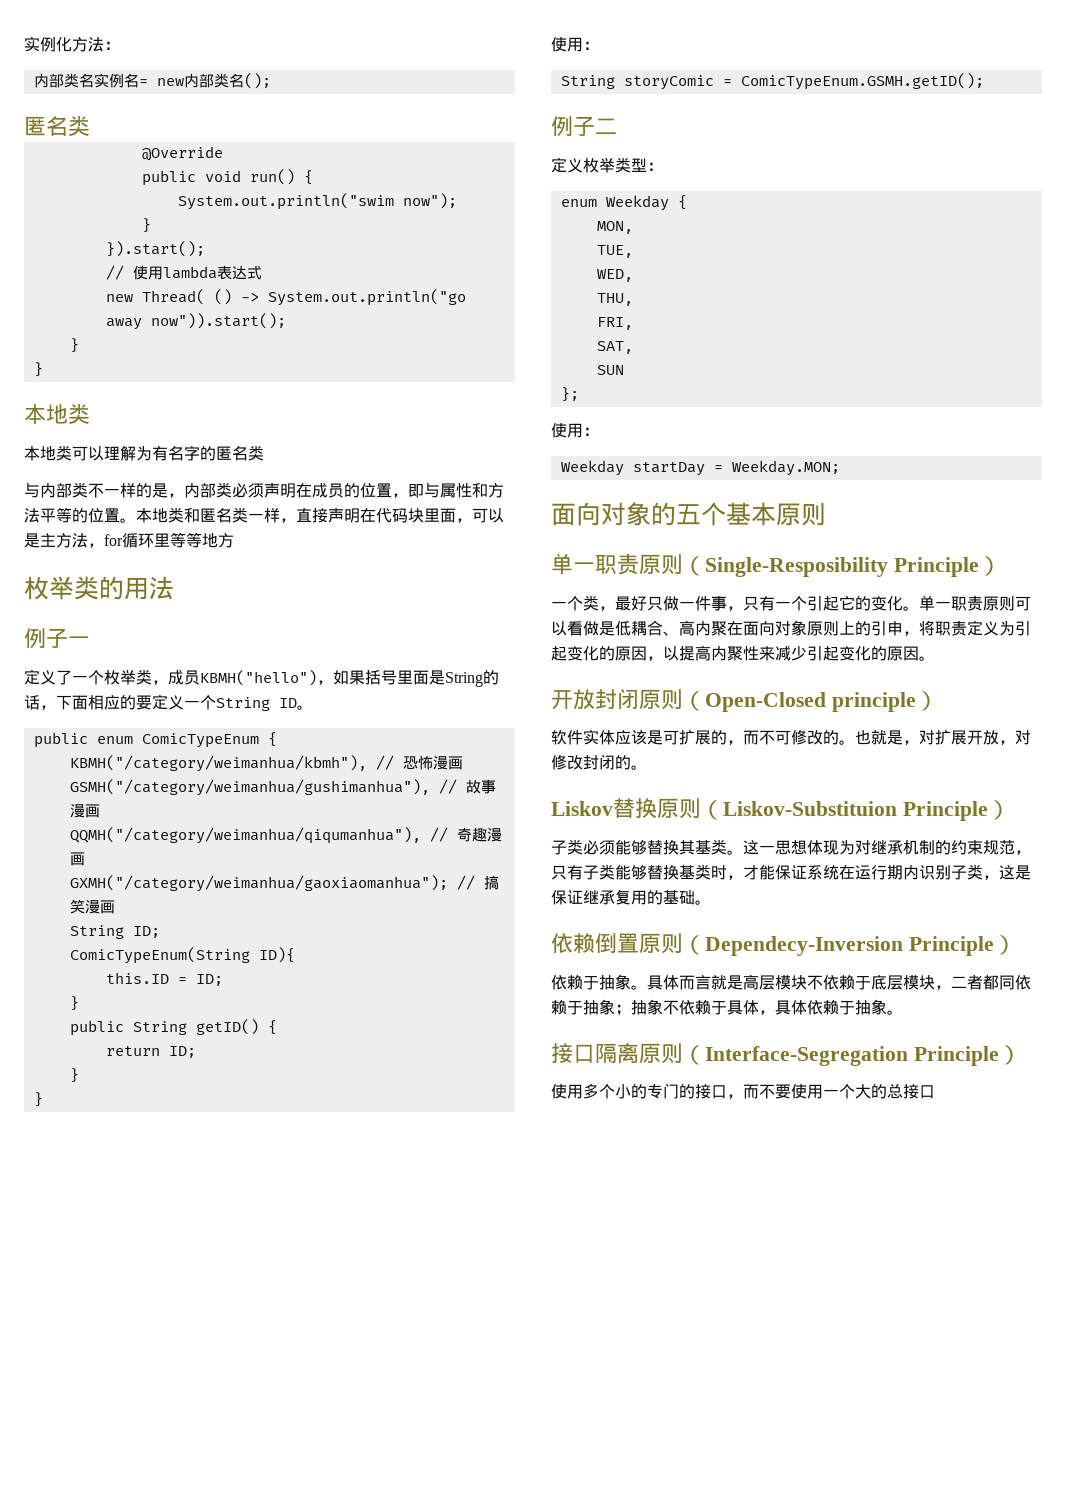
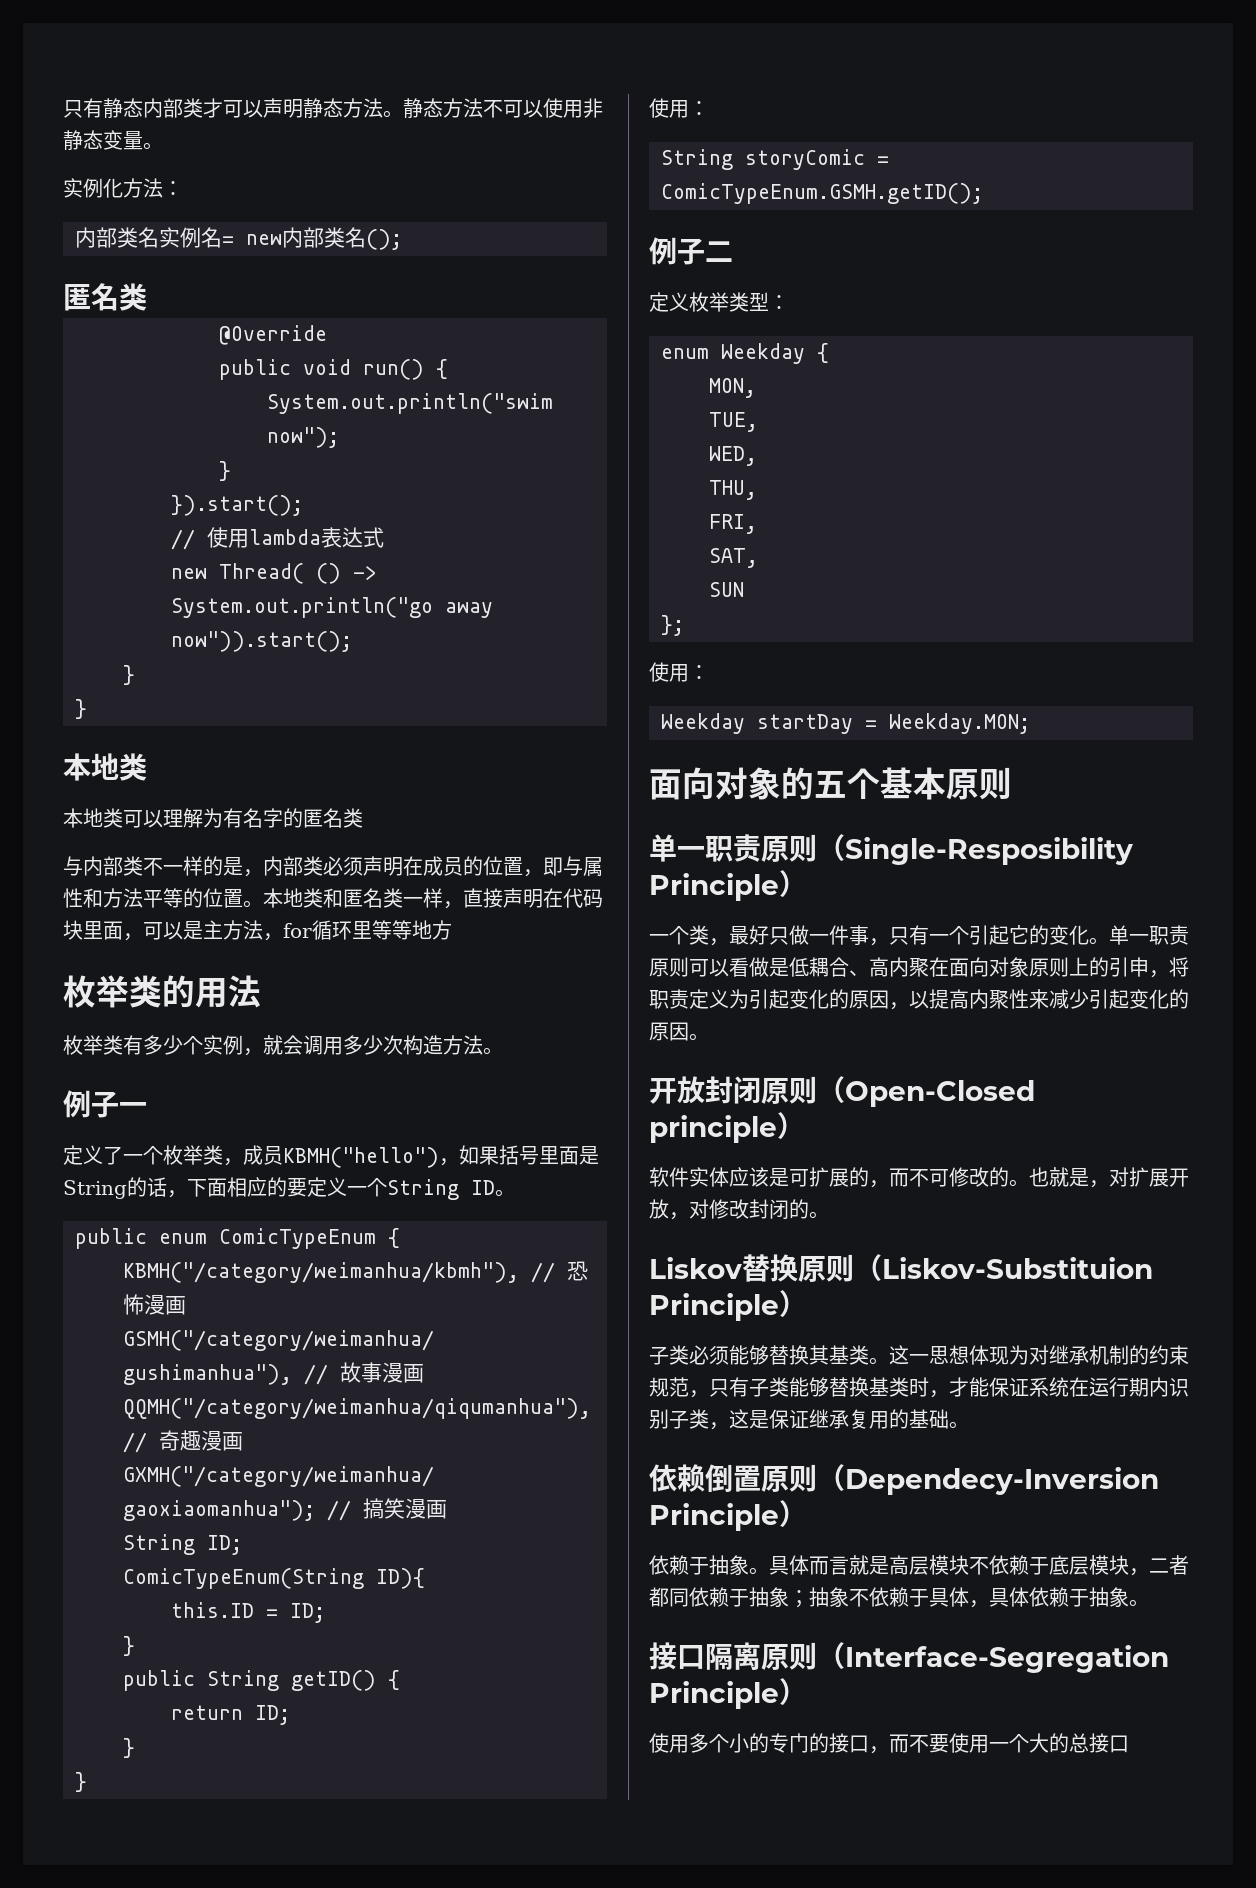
(24, 44) none -> [63,98,603,118] [63,130,163,150] 只有静态内部类才可以声明静态方法。静态方法不可以使用非静态变量。 //
(174, 588) none -> [63,1035,503,1056] // 枚举类有多少个实例，就会调用多少次构造方法。

